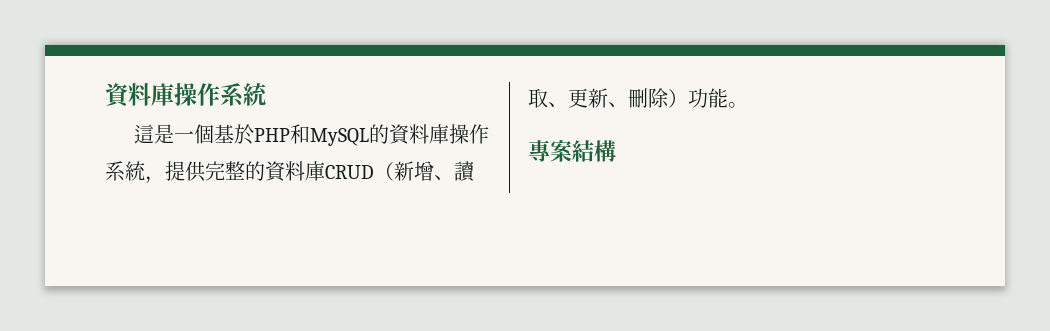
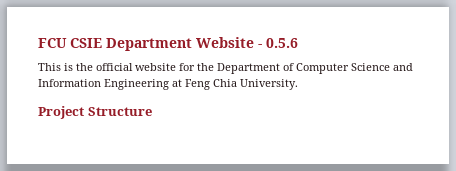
[105,83,267,108] [133,124,489,146] [105,161,476,184] [528,88,748,108] [528,140,616,162] 資料庫操作系統 // 這是一個基於PHP和MySQL的資料庫操作系統，提供完整的資料庫CRUD（新增、讀取、更新、刪除）功能。 // 專案結構 -> [38,37,298,51] [38,63,413,74] [38,79,298,90] [38,106,152,119] FCU CSIE Department Website - 0.5.6 // This is the official website for the Department of Computer Science and Information Engineering at Feng Chia University. // Project Structure

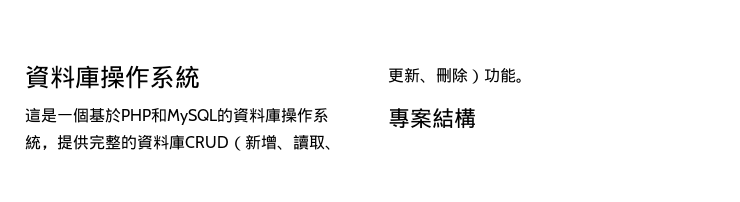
[38,37,298,51] [38,63,413,74] [38,79,298,90] [38,106,152,119] FCU CSIE Department Website - 0.5.6 // This is the official website for the Department of Computer Science and Information Engineering at Feng Chia University. // Project Structure -> [25,65,200,89] [25,107,329,125] [25,134,341,151] [388,67,532,84] [388,108,476,129] 資料庫操作系統 // 這是一個基於PHP和MySQL的資料庫操作系統，提供完整的資料庫CRUD（新增、讀取、更新、刪除）功能。 // 專案結構

